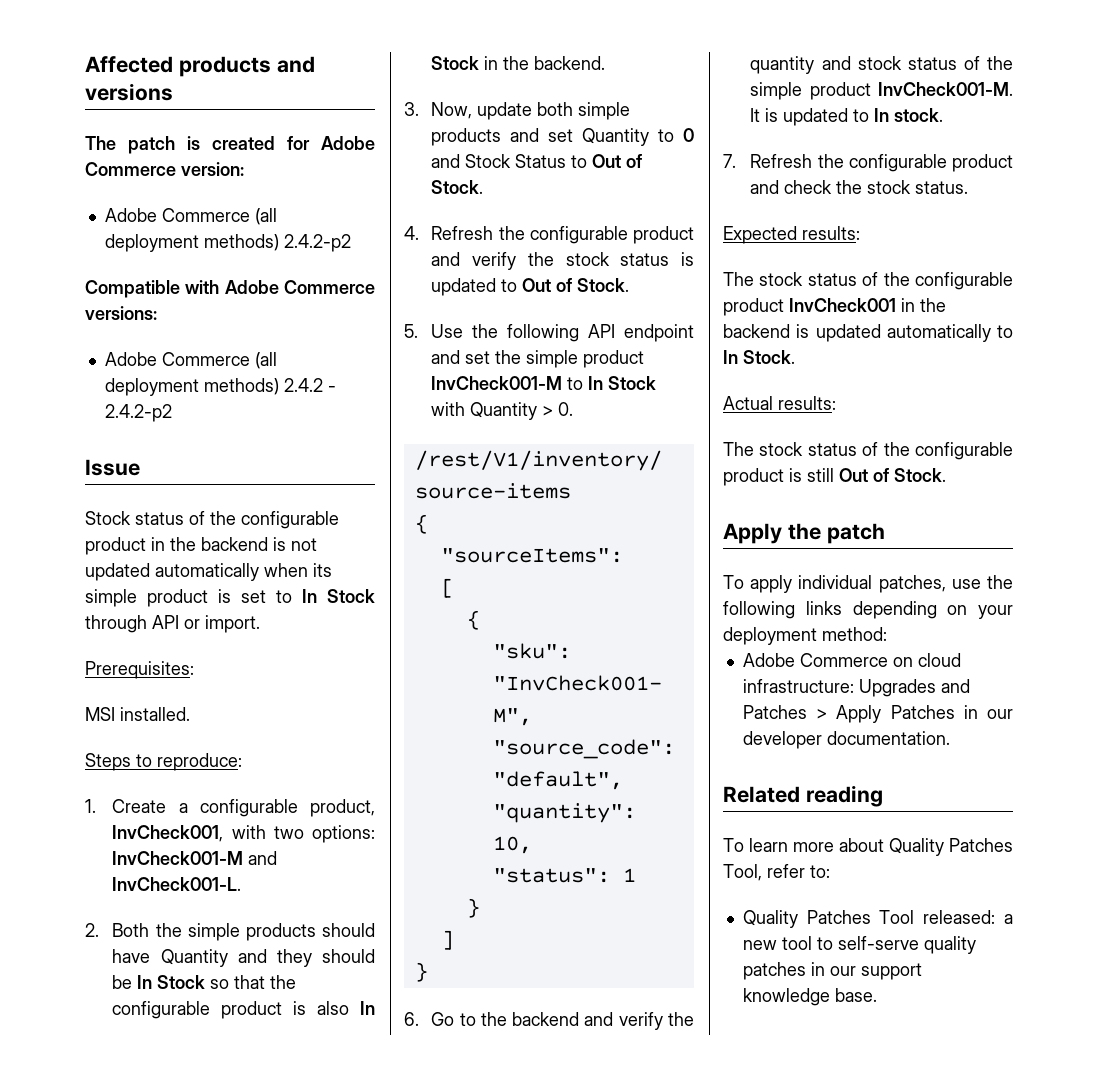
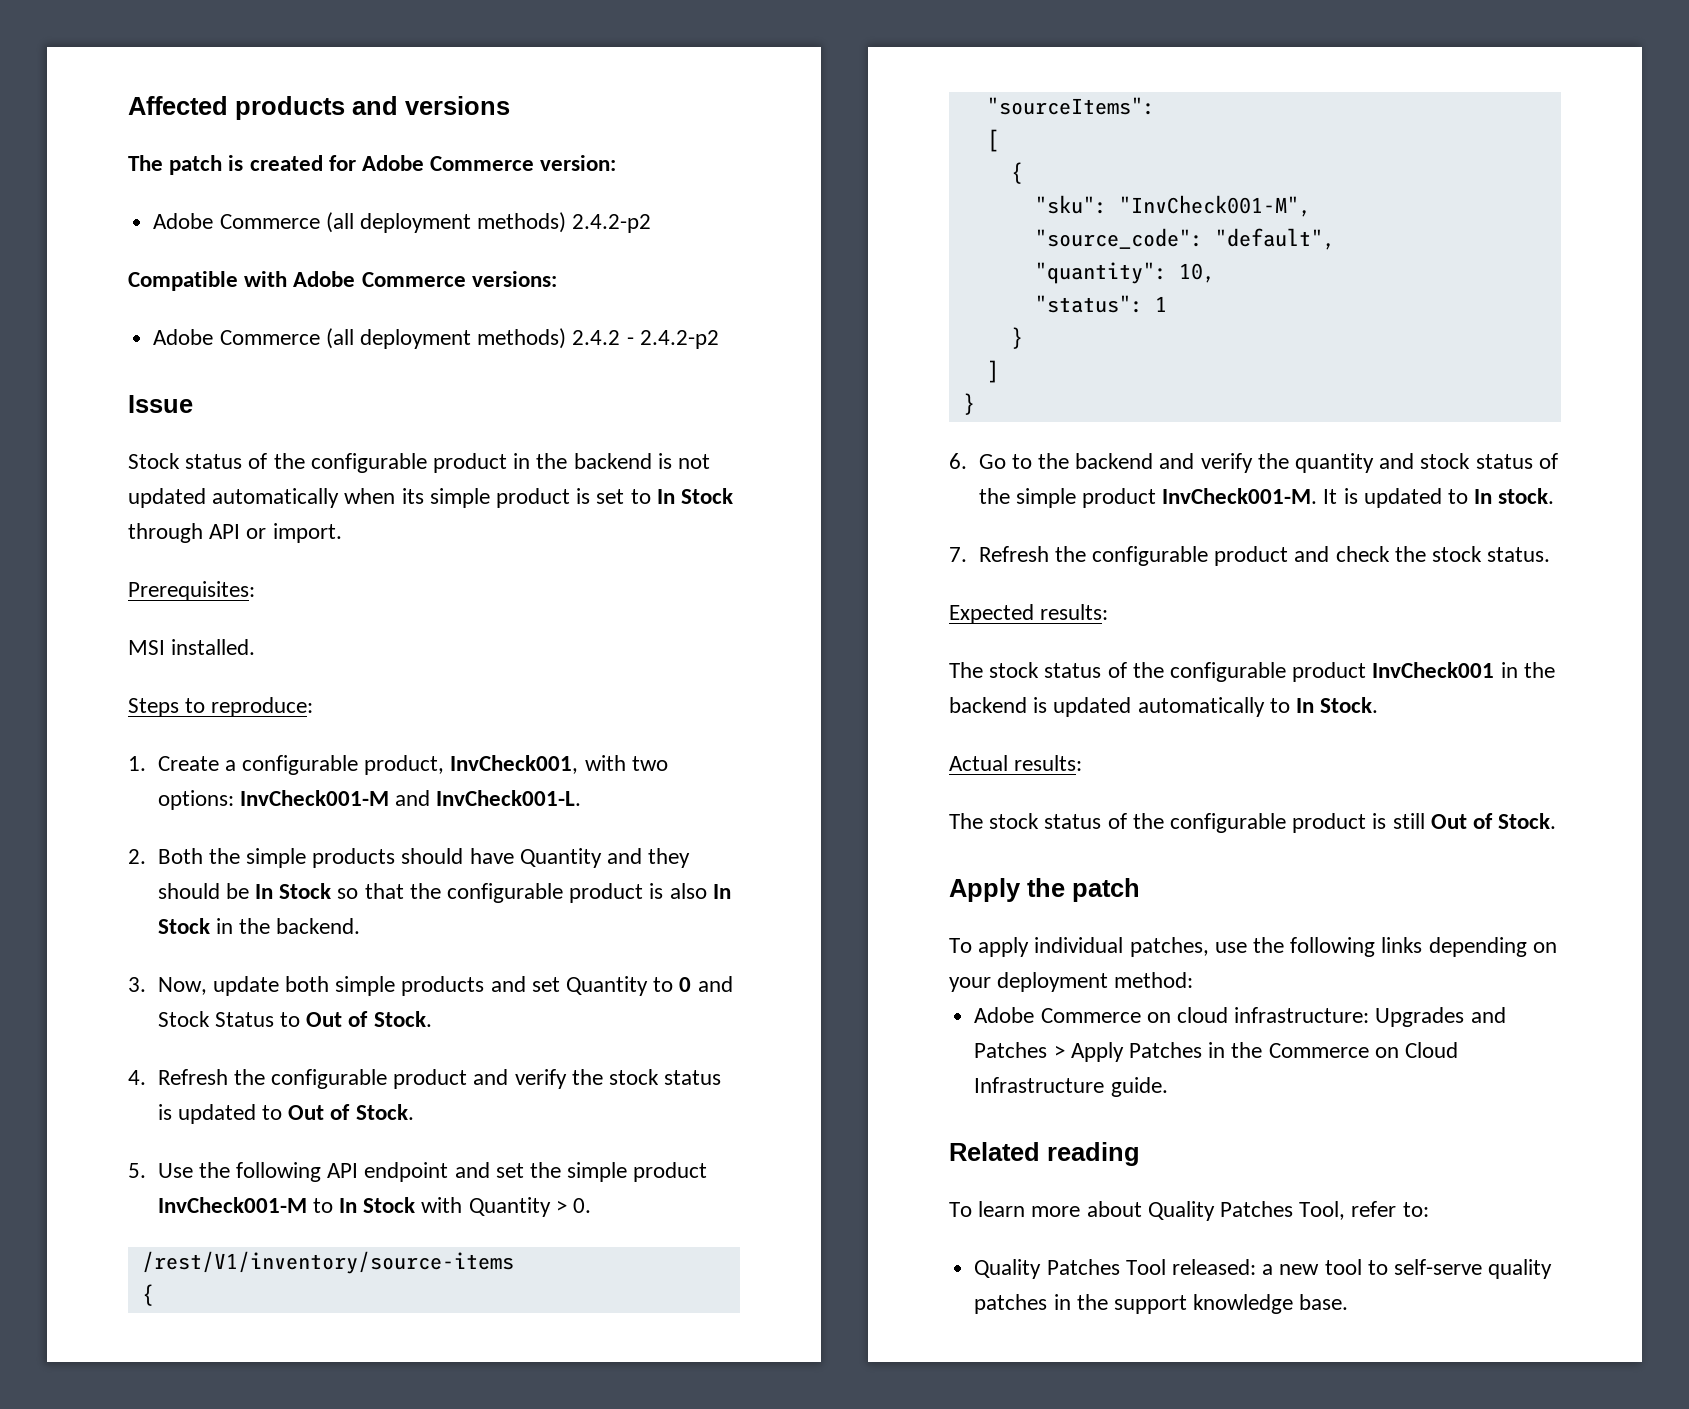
[987,709,1013,719] [742,731,950,749] our developer documentation. -> [1231,1042,1458,1058] [974,1077,1168,1097] the Commerce on Cloud Infrastructure guide.
[829,966,856,976] our -> [1076,1294,1108,1310] the

